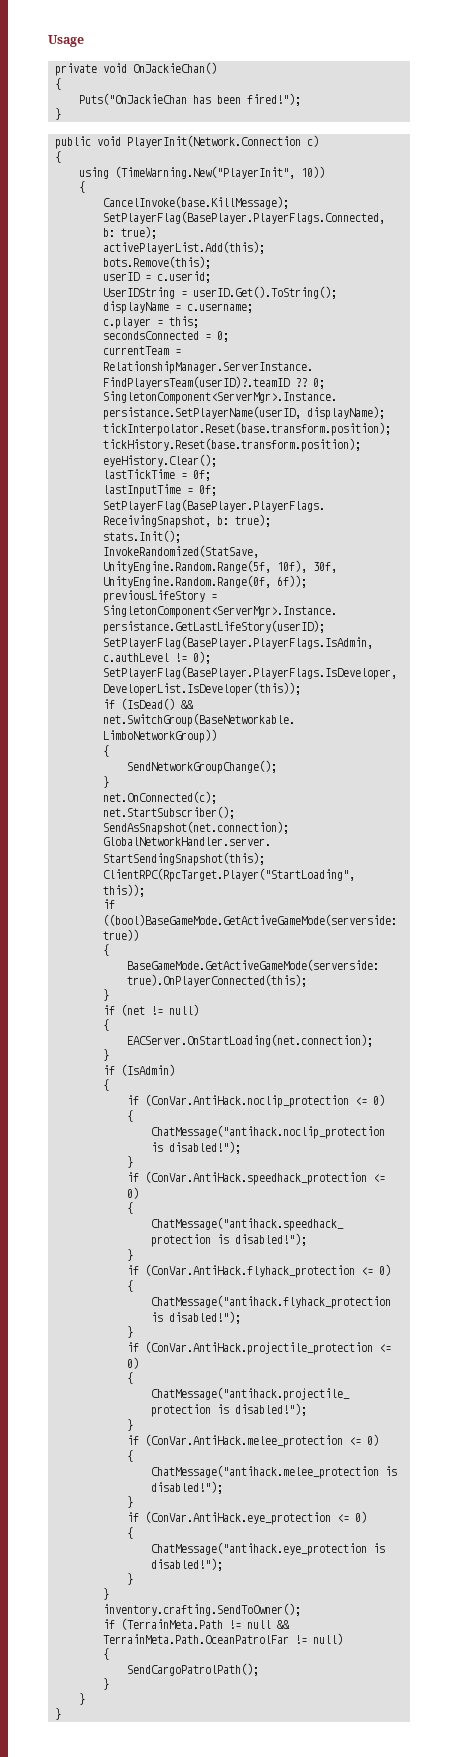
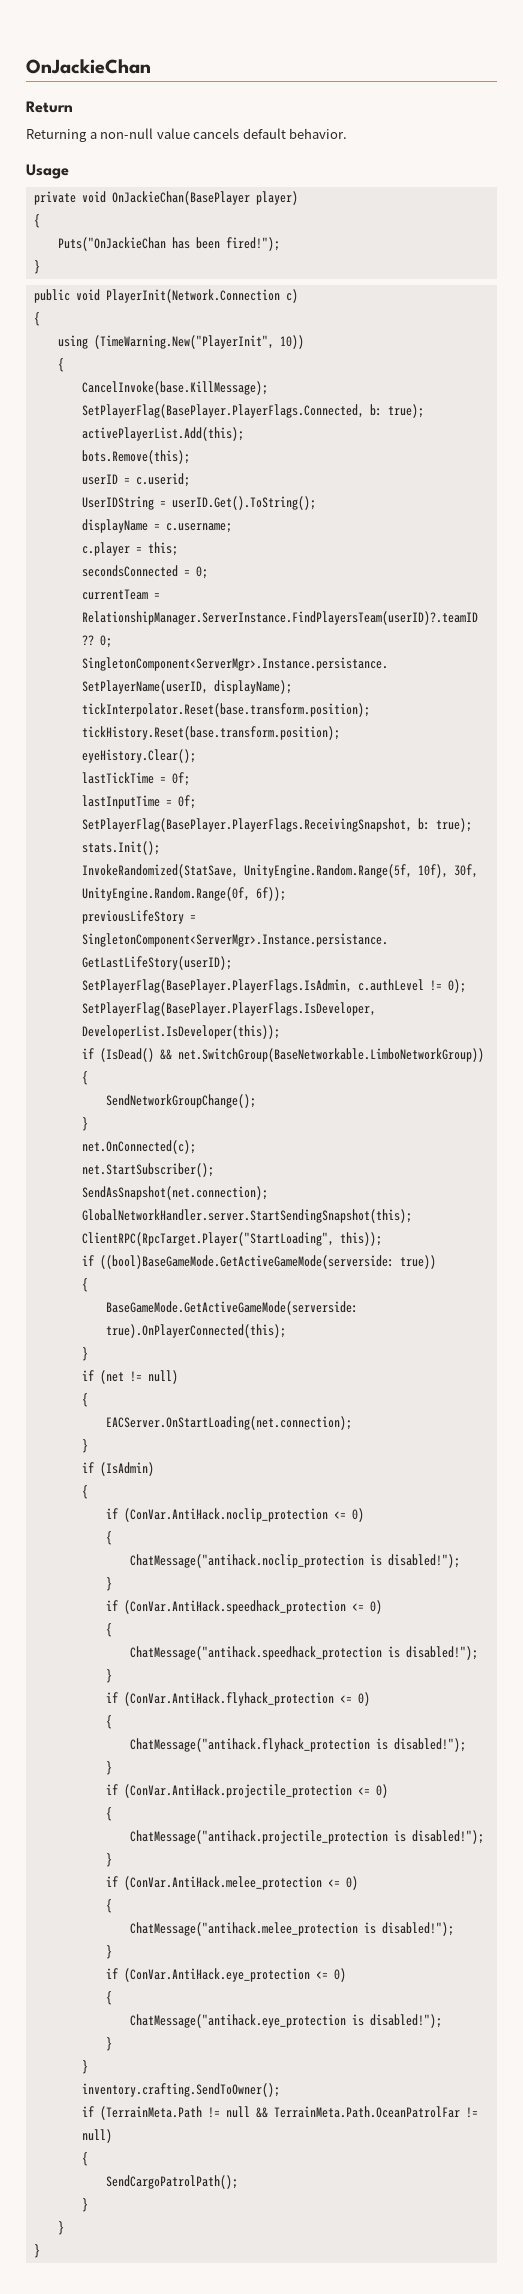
(48, 41) none -> [26,59,151,74] [26,101,73,113] [26,128,348,142] OnJackieChan // Return // Returning a non-null value cancels default behavior. //
[133,62,218,74] OnJackieChan() -> [111,191,298,205] OnJackieChan(BasePlayer player)

